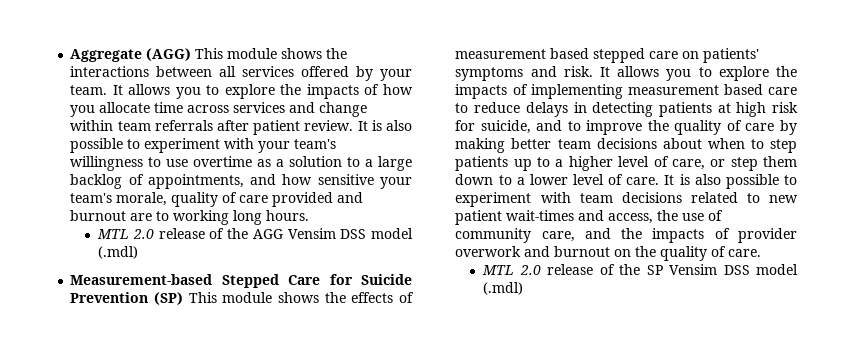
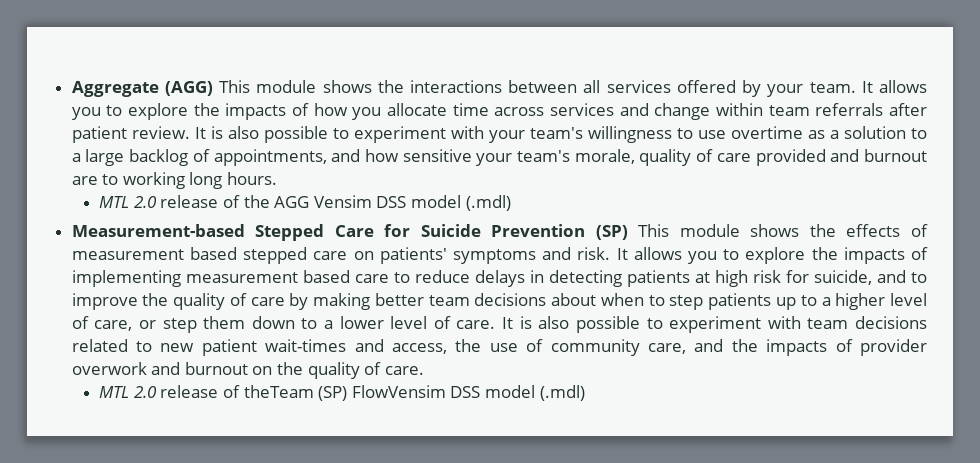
[619,264,718,275] the SP Vensim -> [243,385,446,401] theTeam (SP) FlowVensim

